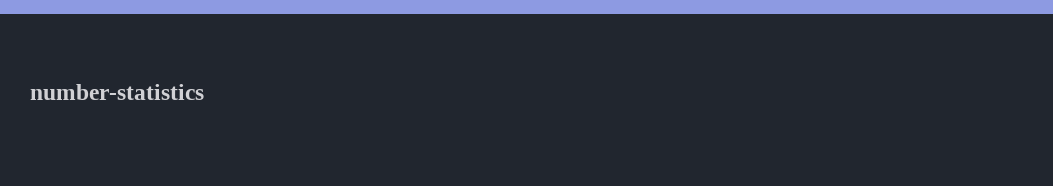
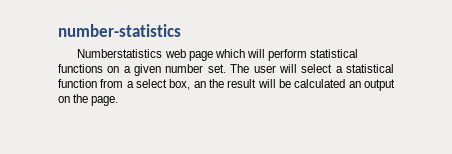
(204, 92) none -> [77,49,359,61] [58,64,395,76] [58,79,395,91] [58,94,119,106] // Numberstatistics web page which will perform statistical functions on a given number set. The user will select a statistical function from a select box, an the result will be calculated an output on the page.

